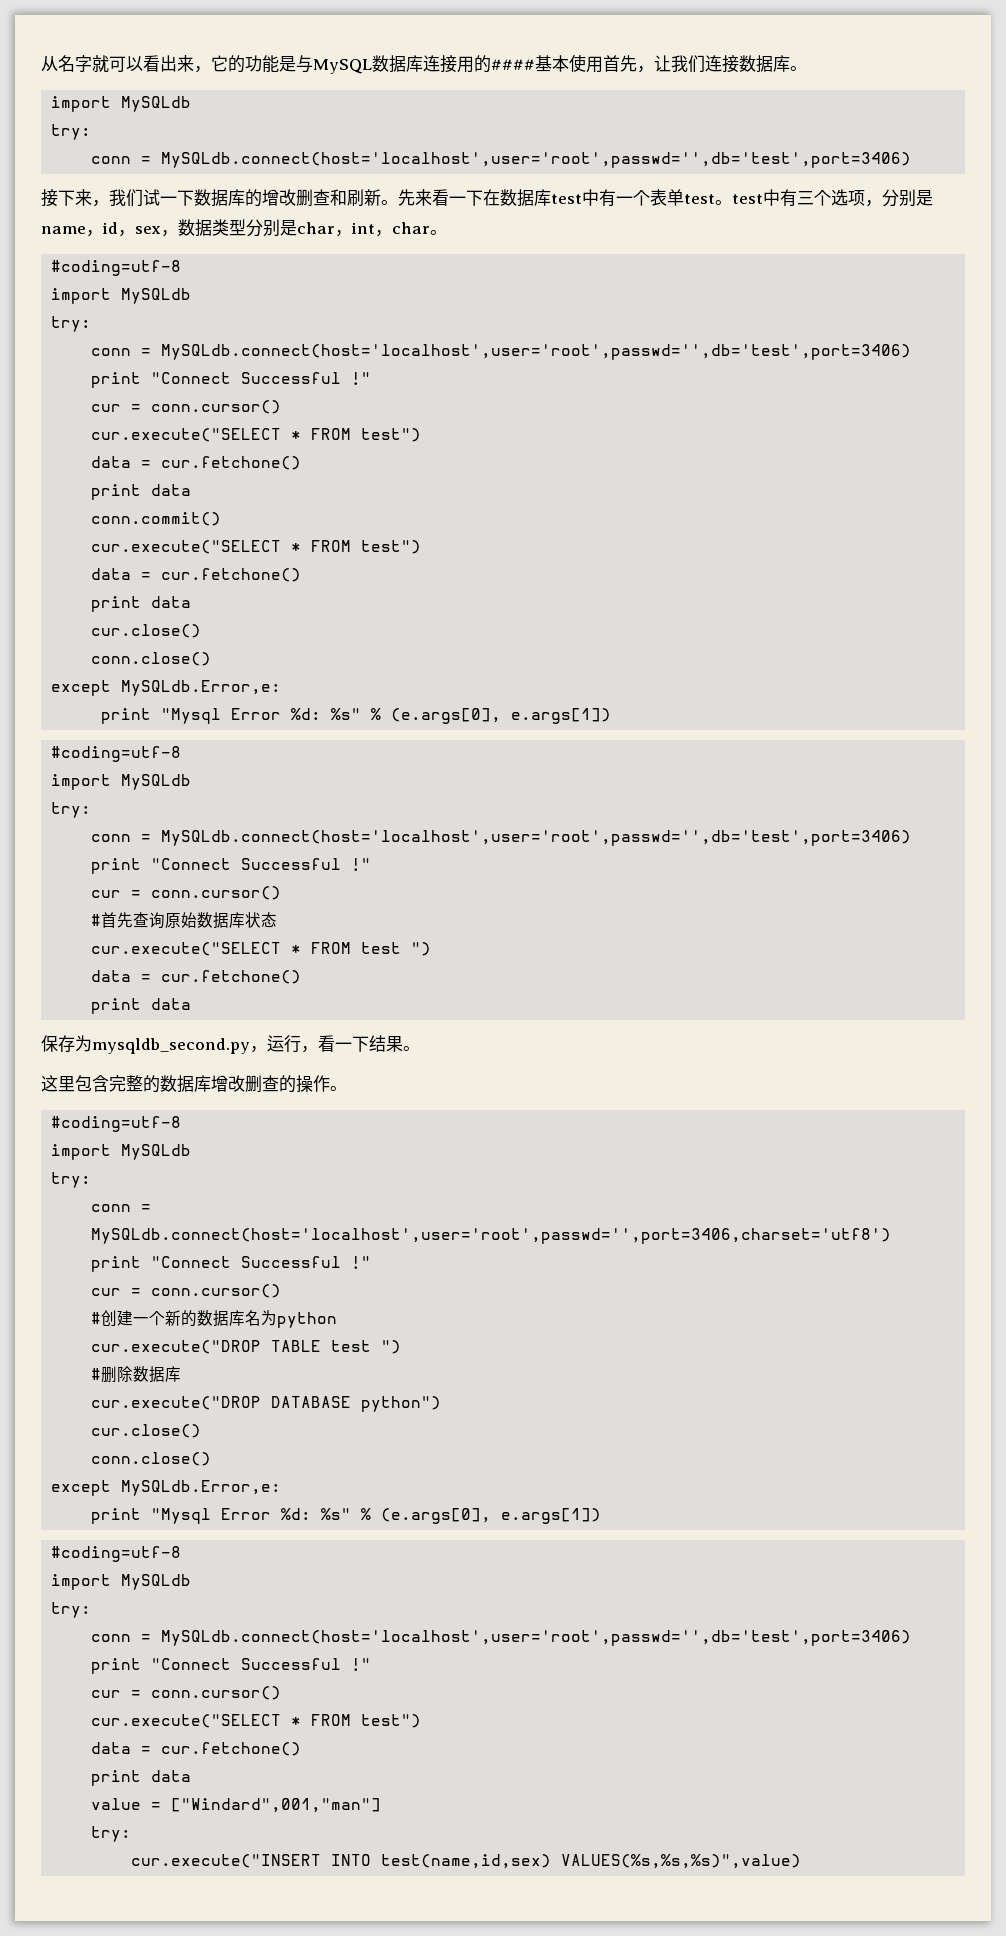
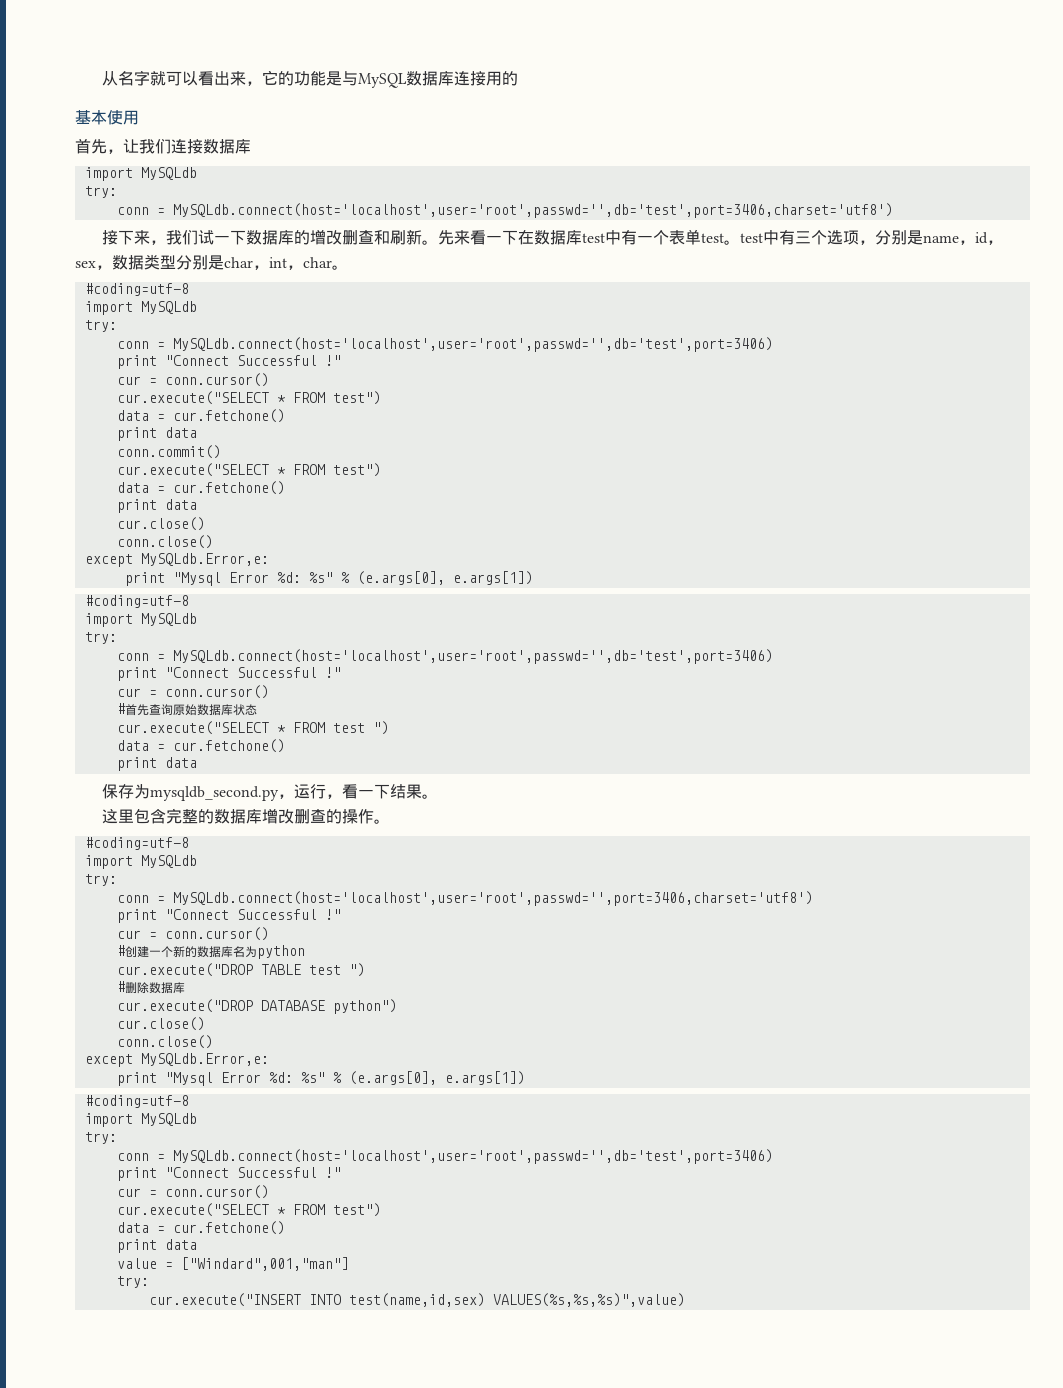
[491,59,535,70] #### -> (518, 78) //
(603, 64) none -> (139, 117) //
[790,66,807,71] [51,96,192,112] [51,124,92,140] [91,152,912,168] 。 // import MySQLdb // try: // conn = MySQLdb.connect(host='localhost',user='root',passwd='',db='test',port=3406) -> [84,167,197,181] [84,186,117,198] [116,203,893,218] // import MySQLdb // try: // conn = MySQLdb.connect(host='localhost',user='root',passwd='',db='test',port=3406,charset='utf8')

